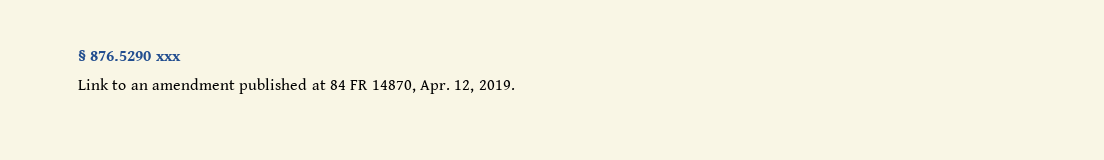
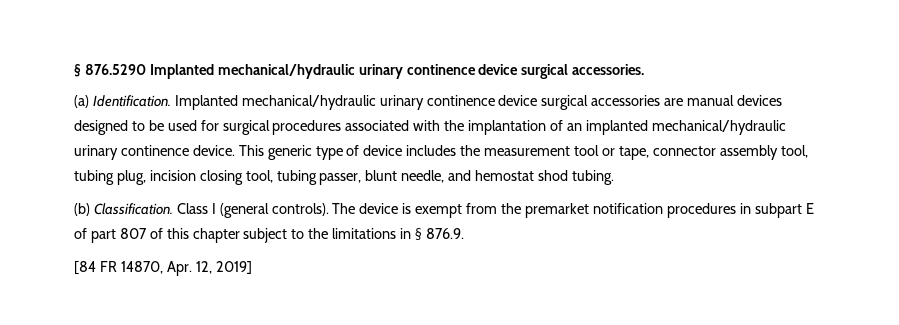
[155,54,181,61] [78,78,346,94] xxx // Link to an amendment published at 84 -> [149,64,645,79] [74,95,783,110] [74,120,786,135] [74,145,808,160] [74,170,614,185] [74,203,814,218] [74,228,464,243] [74,261,96,274] Implanted mechanical/hydraulic urinary continence device surgical accessories. // (a) Identification. Implanted mechanical/hydraulic urinary continence device surgical accessories are manual devices designed to be used for surgical procedures associated with the implantation of an implanted mechanical/hydraulic urinary continence device. This generic type of device includes the measurement tool or tape, connector assembly tool, tubing plug, incision closing tool, tubing passer, blunt needle, and hemostat shod tubing. // (b) Classification. Class I (general controls). The device is exempt from the premarket notification procedures in subpart E of part 807 of this chapter subject to the limitations in § 876.9. // [84
[478,80,515,90] 2019. -> [215,261,252,274] 2019]

